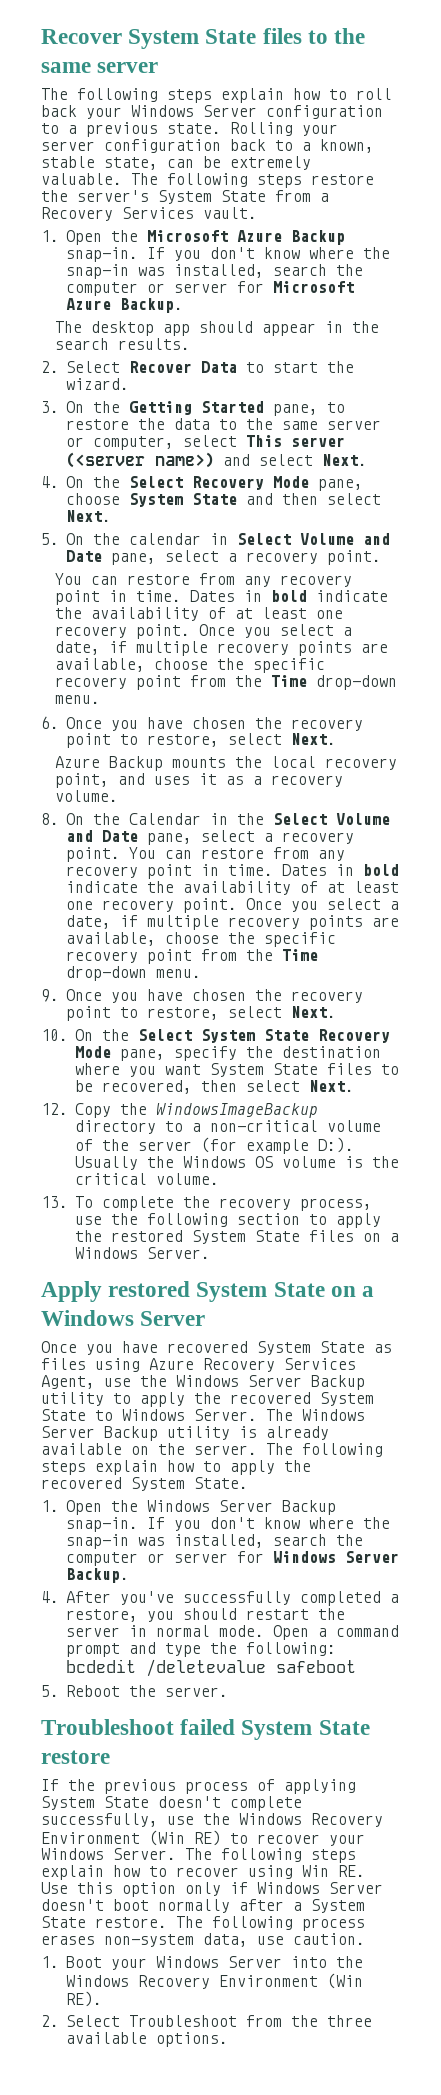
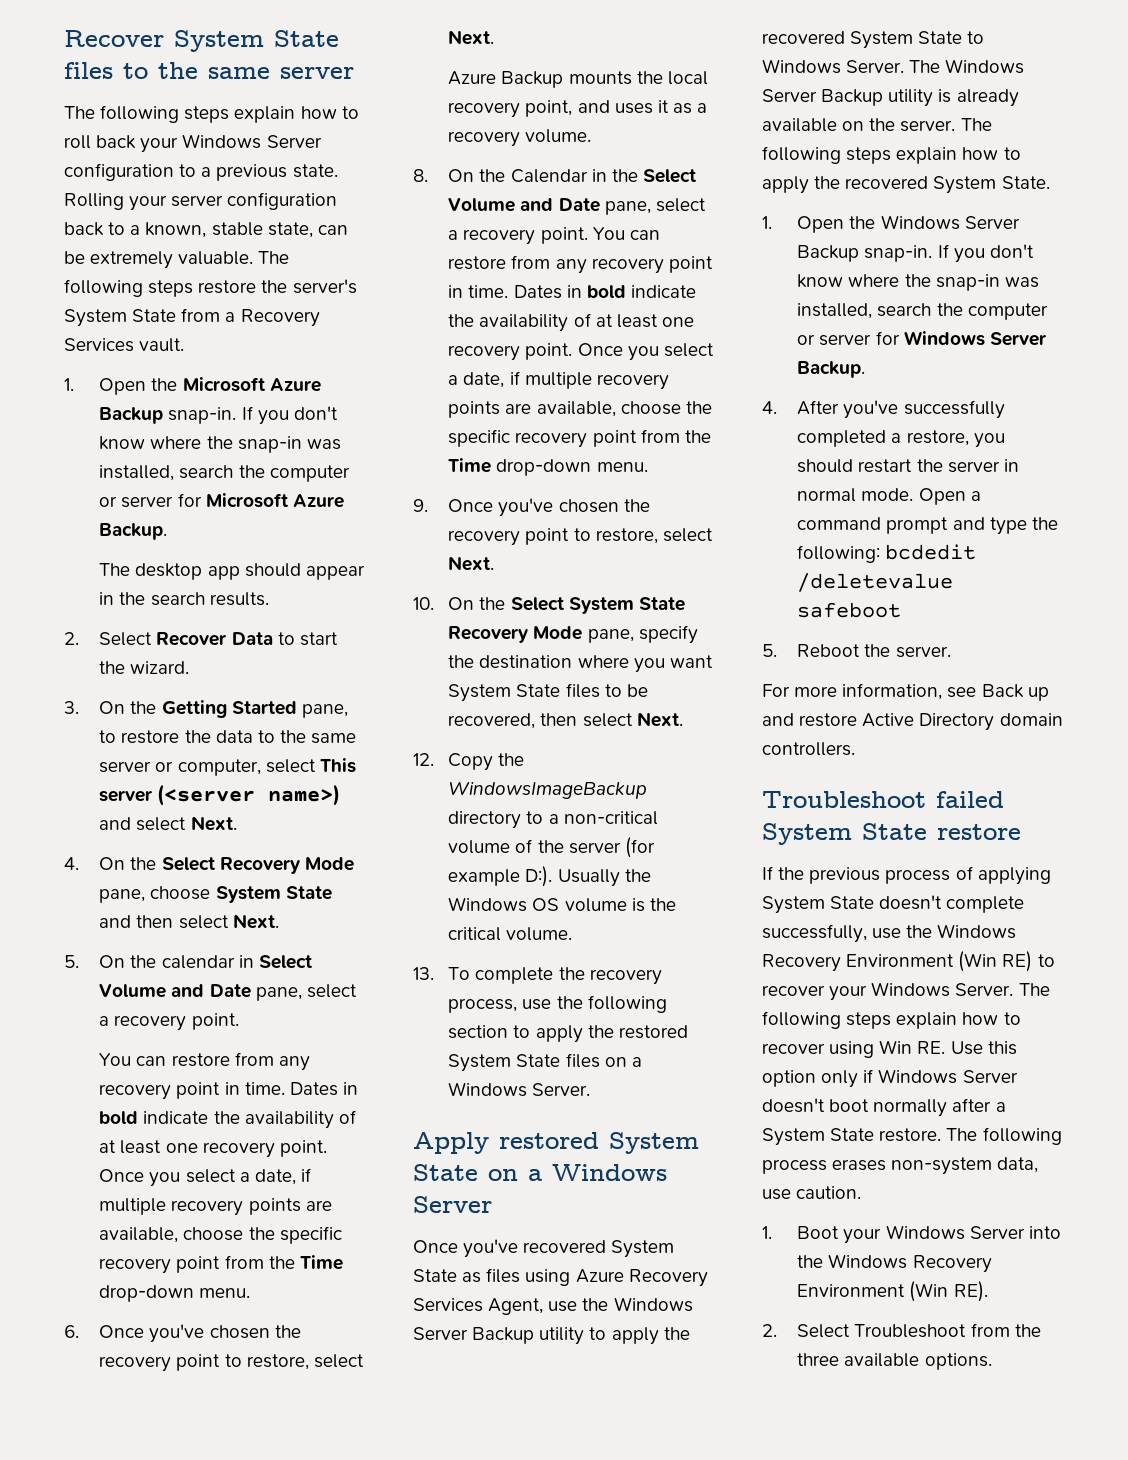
[110,717,183,731] you have -> [149,1324,205,1343] you've
[110,989,183,1003] you have -> [498,498,554,517] you've
[86,1341,158,1355] you have -> [463,1239,519,1258] you've
(228, 1692) none -> [762,683,1049,701] [762,713,1063,731] [762,742,855,756] // For more information, see Back up and restore Active Directory domain controllers.

